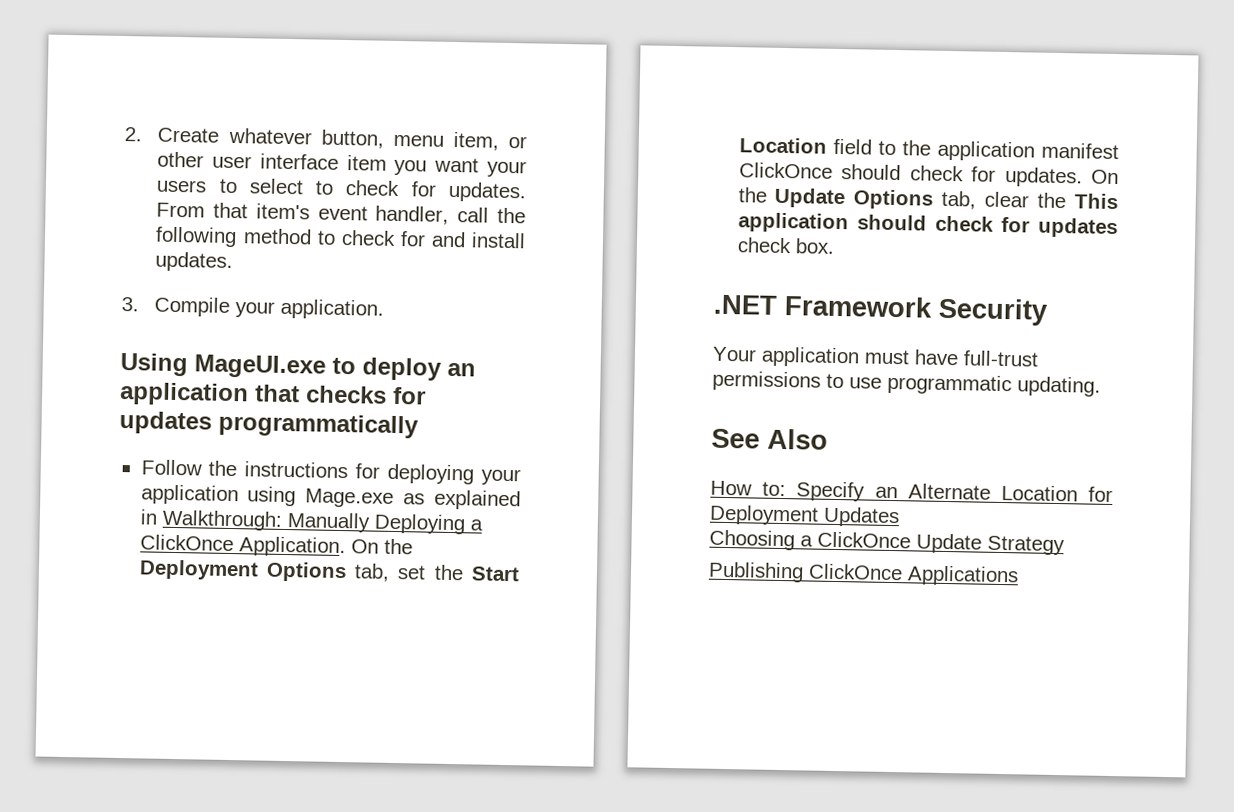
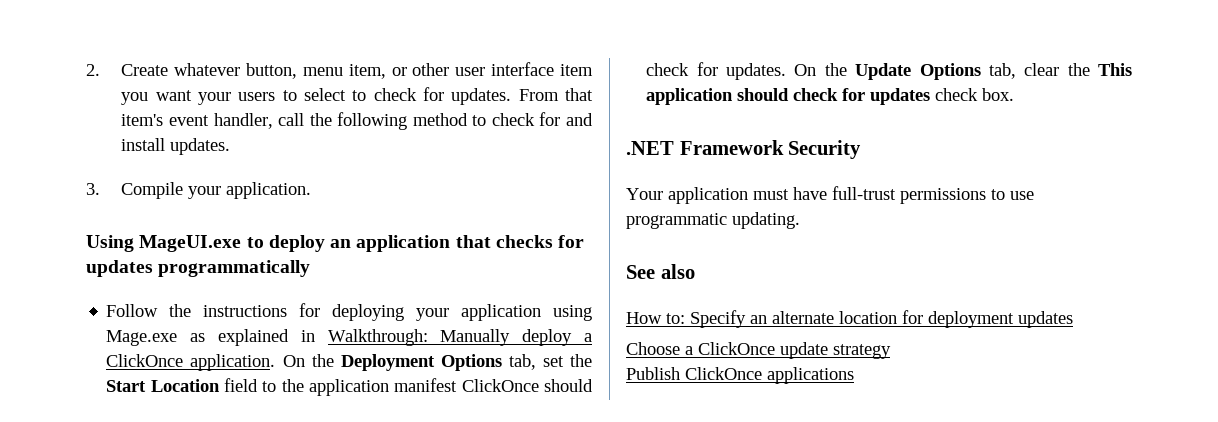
[373,513,483,535] [139,534,346,558] Deploying a ClickOnce Application. -> [522,329,592,346] [106,354,276,371] deploy a ClickOnce application.
[767,428,828,450] Also -> [660,264,695,279] also
[907,483,1113,503] [709,504,900,528] [709,529,1065,556] [708,561,1019,587] Alternate Location for Deployment Updates // Choosing a ClickOnce Update Strategy // Publishing ClickOnce Applications -> [772,310,1073,328] [626,342,891,359] [626,367,854,384] alternate location for deployment updates // Choose a ClickOnce update strategy // Publish ClickOnce applications

